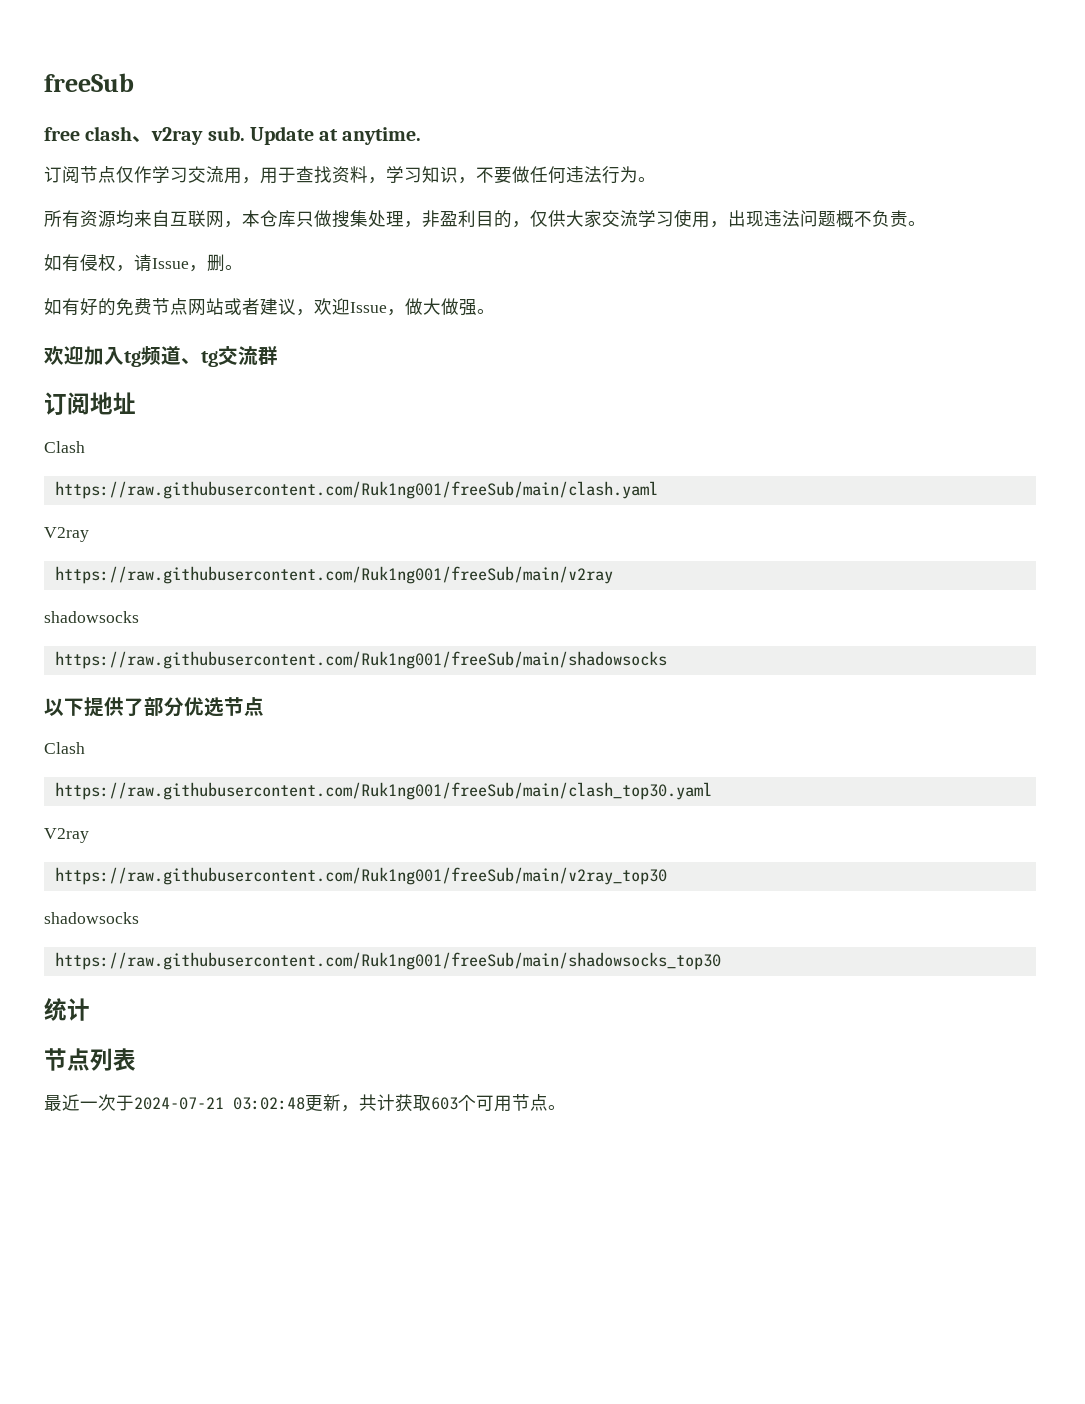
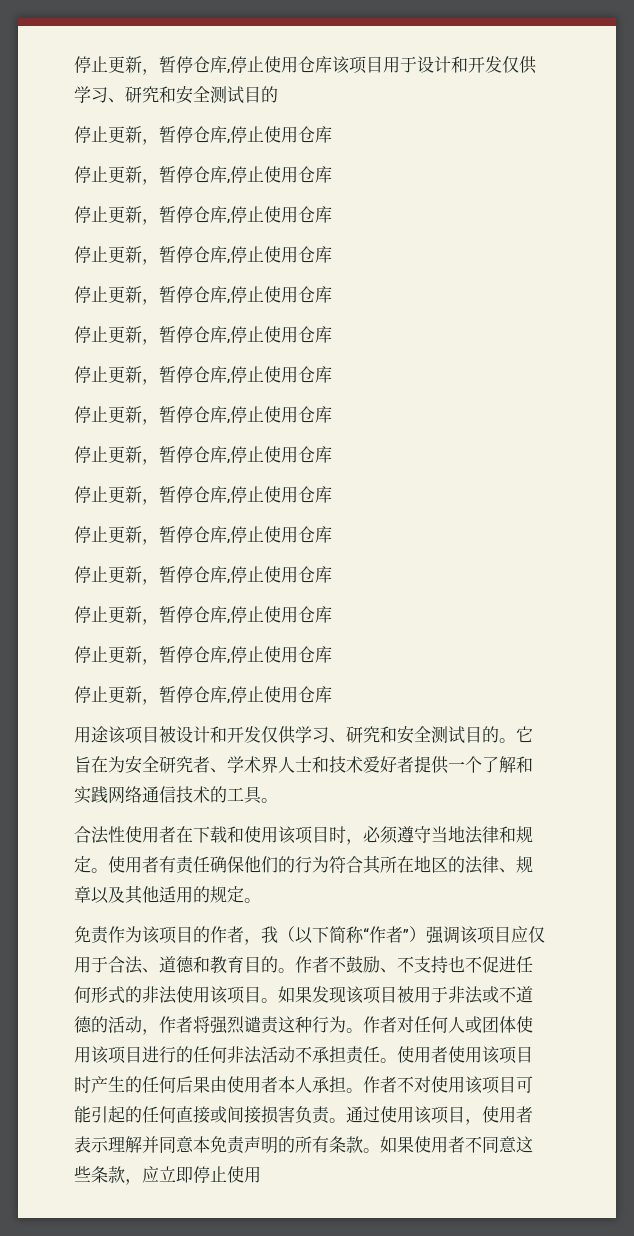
[44,73,134,92] [44,126,422,145] [44,166,656,184] [44,209,926,228] [44,254,243,272] [44,298,495,316] [44,346,278,367] [44,392,136,415] [44,441,85,453] [54,481,658,499] [44,527,89,542] [54,566,613,584] [44,611,139,623] [54,651,667,669] [44,697,264,717] [44,742,85,754] [54,782,712,800] [44,828,89,843] [54,867,667,885] [44,912,139,924] [54,952,721,970] [44,998,90,1021] [44,1048,136,1071] [44,1094,566,1112] freeSub // free clash、v2ray sub. Update at anytime. // 订阅节点仅作学习交流用，用于查找资料，学习知识，不要做任何违法行为。 // 所有资源均来自互联网，本仓库只做搜集处理，非盈利目的，仅供大家交流学习使用，出现违法问题概不负责。 // 如有侵权，请Issue，删。 // 如有好的免费节点网站或者建议，欢迎Issue，做大做强。 // 欢迎加入tg频道、tg交流群 // 订阅地址 // Clash // https://raw.githubusercontent.com/Ruk1ng001/freeSub/main/clash.yaml // V2ray // https://raw.githubusercontent.com/Ruk1ng001/freeSub/main/v2ray // shadowsocks // https://raw.githubusercontent.com/Ruk1ng001/freeSub/main/shadowsocks // 以下提供了部分优选节点 // Clash // https://raw.githubusercontent.com/Ruk1ng001/freeSub/main/clash_top30.yaml // V2ray // https://raw.githubusercontent.com/Ruk1ng001/freeSub/main/v2ray_top30 // shadowsocks // https://raw.githubusercontent.com/Ruk1ng001/freeSub/main/shadowsocks_top30 // 统计 // 节点列表 // 最近一次于2024-07-21 03:02:48更新，共计获取603个可用节点。 -> [74,56,537,75] [74,86,278,104] [74,126,332,145] [74,166,332,185] [74,206,332,225] [74,246,332,265] [74,286,332,305] [74,326,332,345] [74,366,332,385] [74,406,332,425] [74,446,332,465] [74,486,332,505] [74,526,332,545] [74,566,332,585] [74,606,332,625] [74,646,332,665] [74,686,332,705] [74,726,533,744] [74,756,533,774] [74,786,278,804] [74,826,533,845] [74,855,533,874] [74,885,261,904] [74,926,545,945] [74,956,533,974] [74,986,533,1004] [74,1016,533,1035] [74,1046,533,1064] [74,1076,533,1094] [74,1106,533,1125] [74,1136,533,1154] [74,1166,261,1185] 停止更新，暂停仓库,停止使用仓库该项目用于设计和开发仅供学习、研究和安全测试目的 // 停止更新，暂停仓库,停止使用仓库 // 停止更新，暂停仓库,停止使用仓库 // 停止更新，暂停仓库,停止使用仓库 // 停止更新，暂停仓库,停止使用仓库 // 停止更新，暂停仓库,停止使用仓库 // 停止更新，暂停仓库,停止使用仓库 // 停止更新，暂停仓库,停止使用仓库 // 停止更新，暂停仓库,停止使用仓库 // 停止更新，暂停仓库,停止使用仓库 // 停止更新，暂停仓库,停止使用仓库 // 停止更新，暂停仓库,停止使用仓库 // 停止更新，暂停仓库,停止使用仓库 // 停止更新，暂停仓库,停止使用仓库 // 停止更新，暂停仓库,停止使用仓库 // 停止更新，暂停仓库,停止使用仓库 // 用途该项目被设计和开发仅供学习、研究和安全测试目的。它旨在为安全研究者、学术界人士和技术爱好者提供一个了解和实践网络通信技术的工具。 // 合法性使用者在下载和使用该项目时，必须遵守当地法律和规定。使用者有责任确保他们的行为符合其所在地区的法律、规章以及其他适用的规定。 // 免责作为该项目的作者，我（以下简称“作者”）强调该项目应仅用于合法、道德和教育目的。作者不鼓励、不支持也不促进任何形式的非法使用该项目。如果发现该项目被用于非法或不道德的活动，作者将强烈谴责这种行为。作者对任何人或团体使用该项目进行的任何非法活动不承担责任。使用者使用该项目时产生的任何后果由使用者本人承担。作者不对使用该项目可能引起的任何直接或间接损害负责。通过使用该项目，使用者表示理解并同意本免责声明的所有条款。如果使用者不同意这些条款，应立即停止使用

